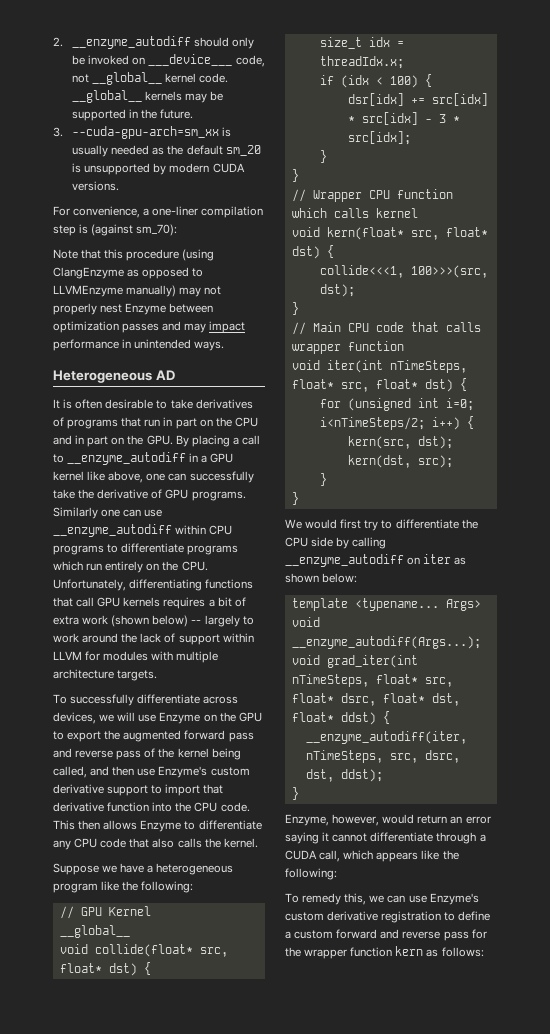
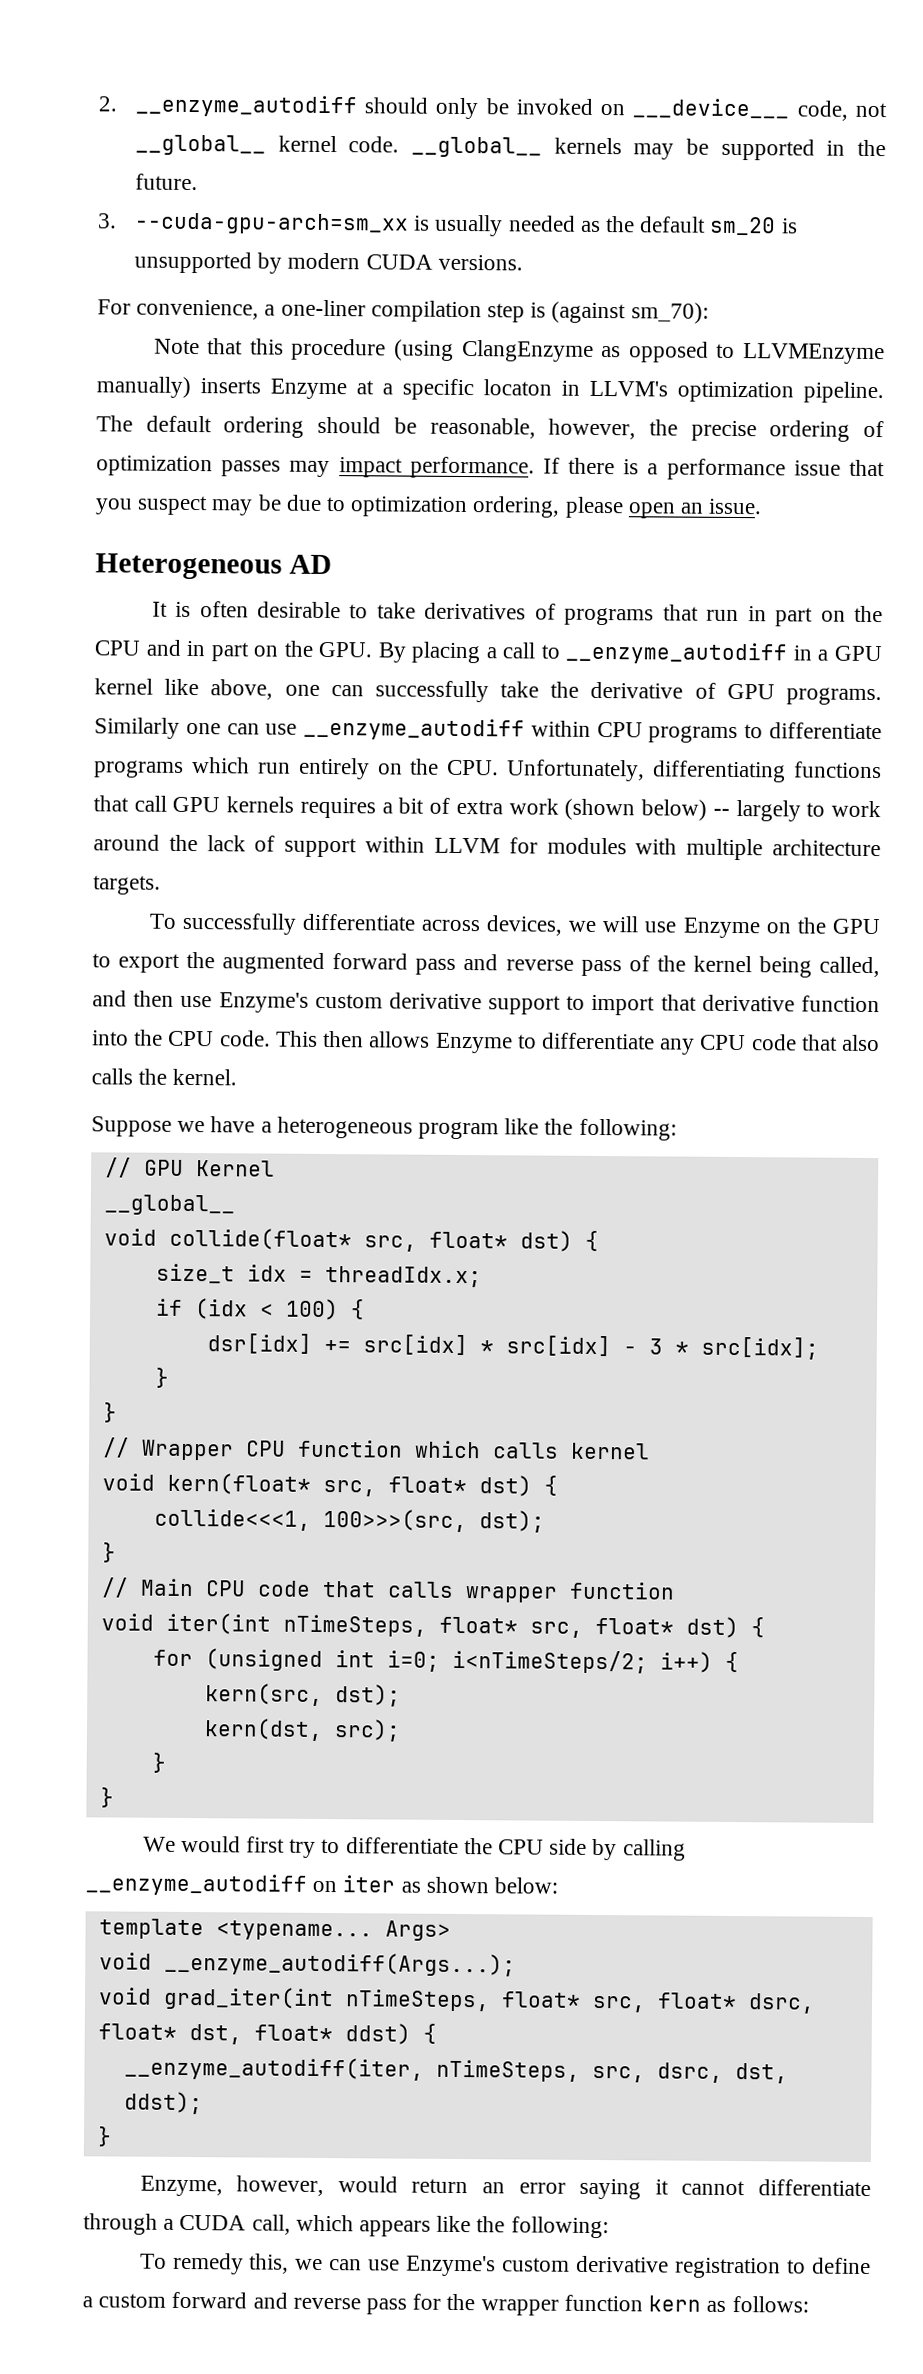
[179,286,222,297] [53,303,214,315] may not properly nest Enzyme between -> [200,378,884,404] [96,415,885,442] inserts Enzyme at a specific locaton in LLVM's optimization pipeline. The default ordering should be reasonable, however, the precise ordering of
[162,321,182,331] and -> (282, 468) none
[53,339,225,351] performance in unintended ways. -> [409,456,885,481] [95,494,763,519] performance. If there is a performance issue that you suspect may be due to optimization ordering, please open an issue.

